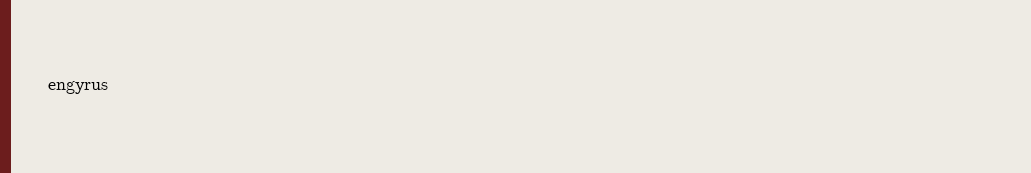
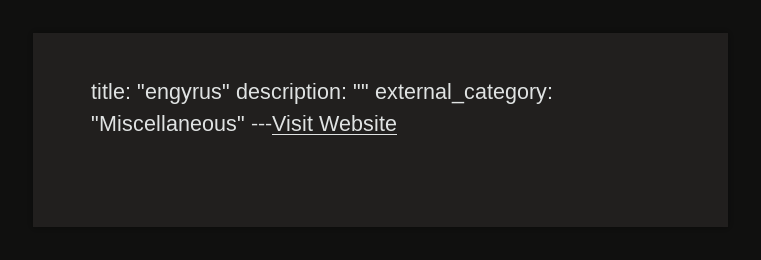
[48,81,108,94] engyrus -> [91,83,553,104] [91,115,397,131] title: "engyrus" description: "" external_category: "Miscellaneous" ---Visit Website

